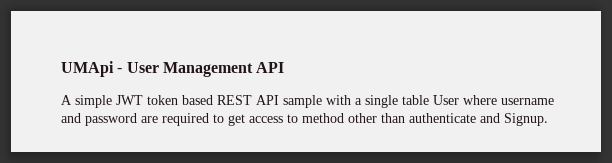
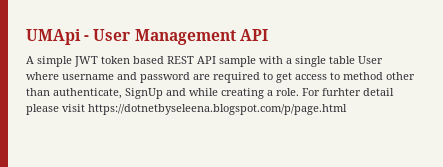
[409,113,548,126] authenticate and Signup. -> [53,88,394,99] [26,104,347,115] authenticate, SignUp and while creating a role. For furhter detail please visit https://dotnetbyseleena.blogspot.com/p/page.html

